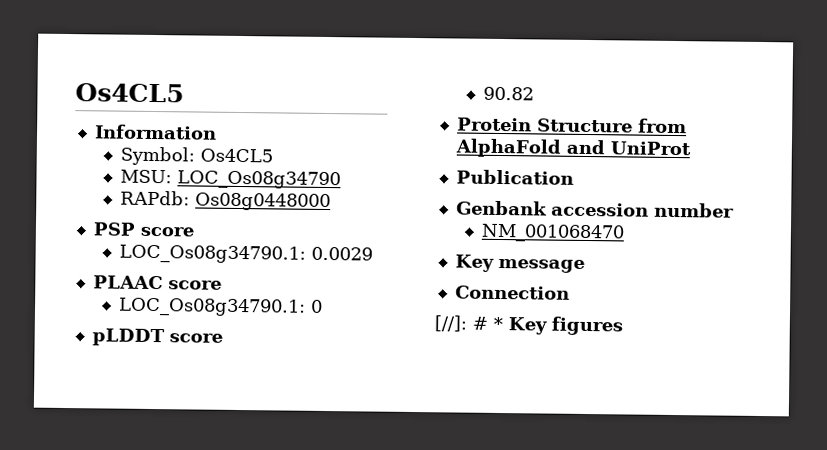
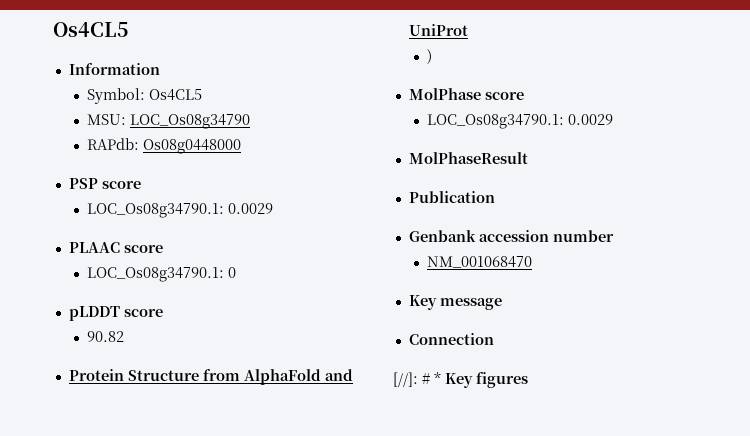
(691, 148) none -> [427,49,433,64] [408,88,524,100] [427,114,614,129] [408,152,528,164] // ) // MolPhase score // LOC_Os08g34790.1: 0.0029 // MolPhaseResult

